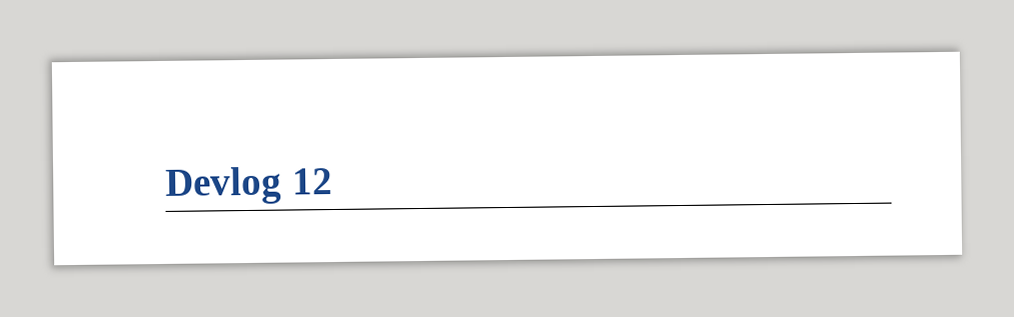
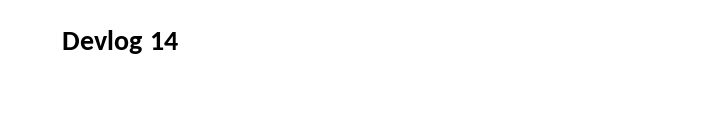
[291,168,333,195] 12 -> [149,32,178,50] 14

